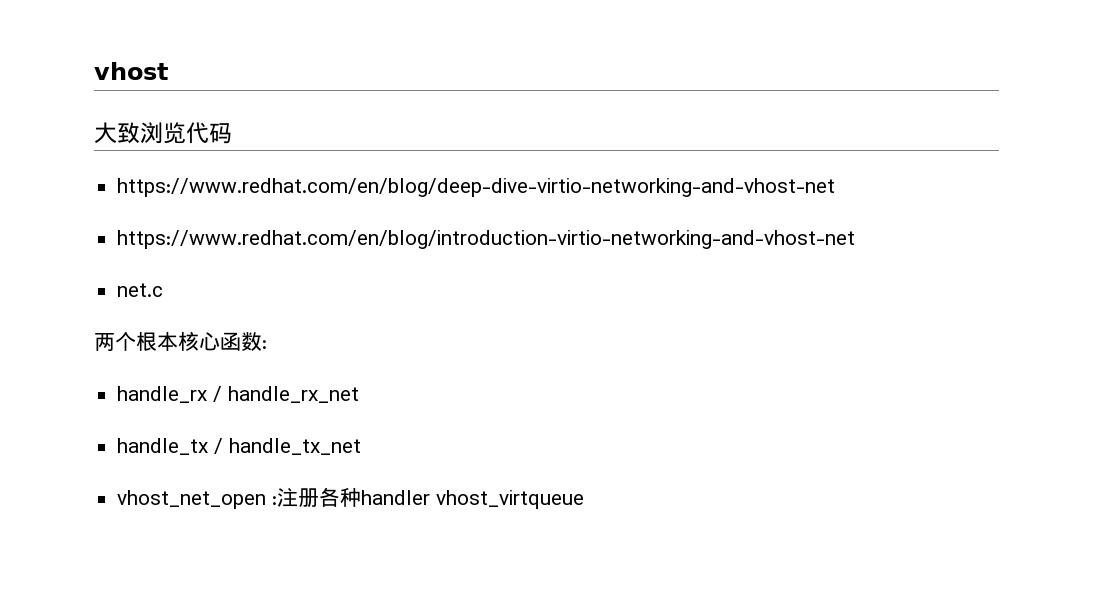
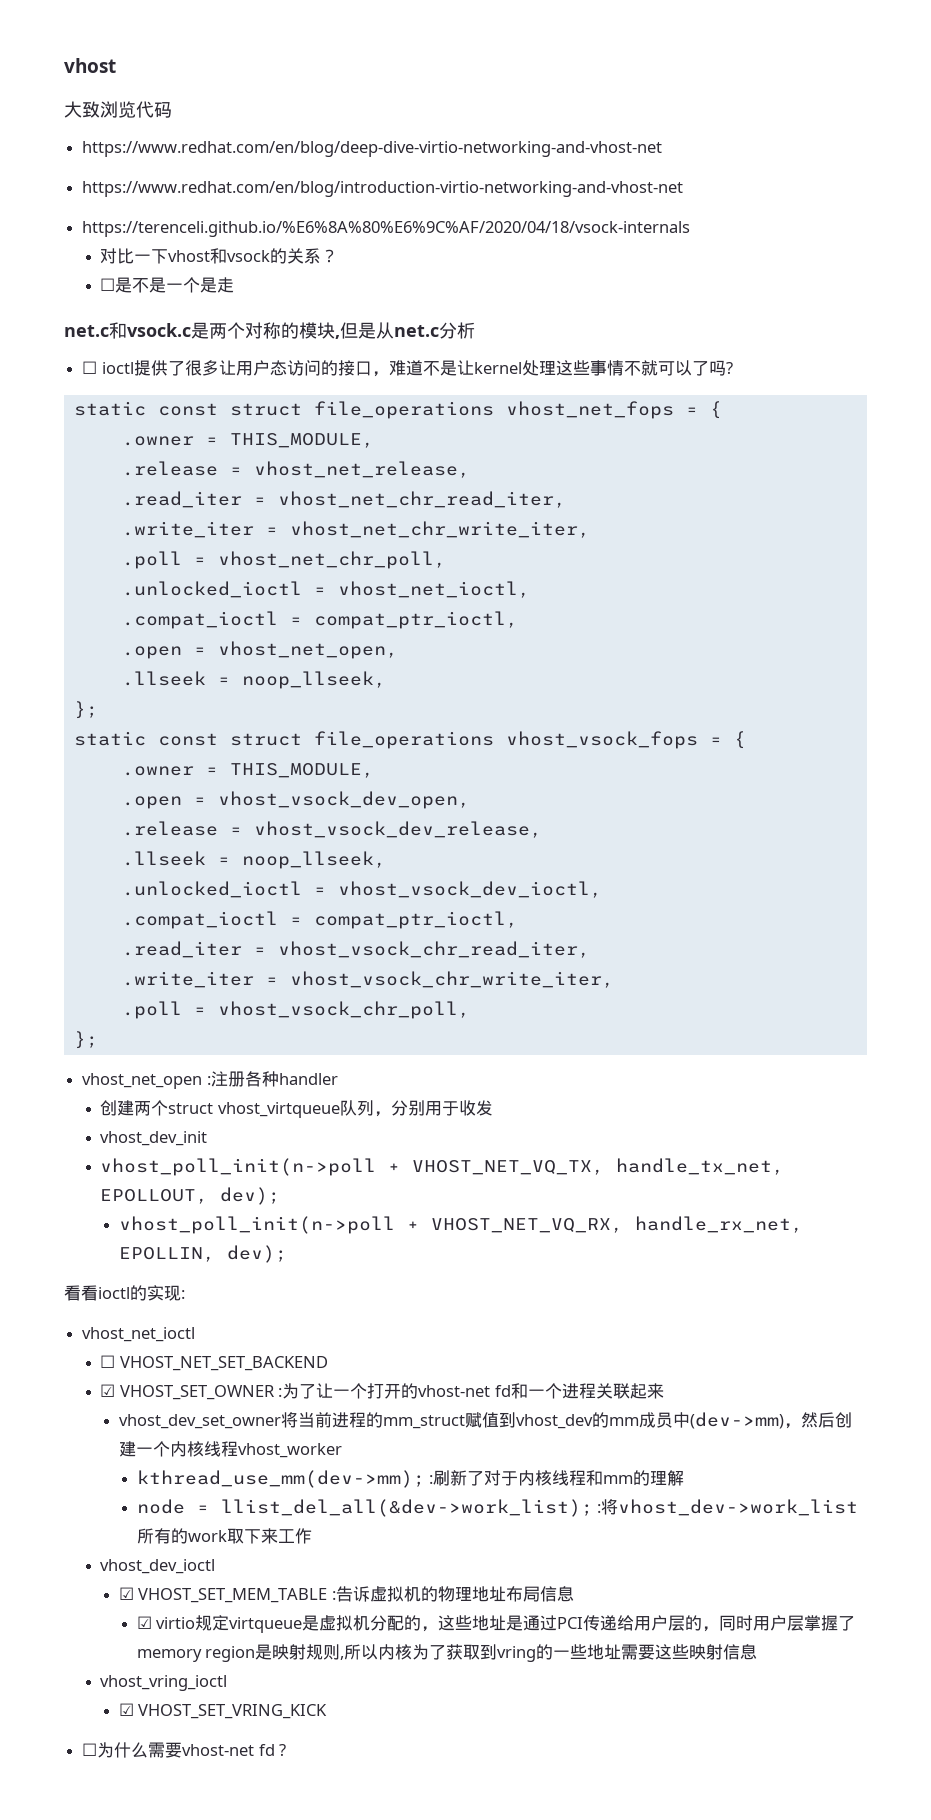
[117,283,164,297] [94,331,267,351] [117,386,360,403] [117,438,362,455] net.c // 两个根本核心函数: // handle_rx / handle_rx_net // handle_tx / handle_tx_net -> [82,221,691,237] [100,248,339,264] [100,277,235,293] [64,322,475,339] [82,360,733,377] [73,401,722,419] [121,433,374,448] [121,461,470,478] [121,491,566,508] [121,521,590,538] [121,551,446,569] [121,581,530,598] [121,611,518,629] [121,641,398,659] [121,671,386,689] [73,701,98,719] [73,731,746,749] [121,763,374,778] [121,791,470,809] [121,821,542,838] [121,851,386,869] [121,881,602,898] [121,911,518,929] [121,941,590,958] [121,971,614,988] [121,1001,470,1019] [73,1031,98,1049] https://terenceli.github.io/%E6%8A%80%E6%9C%AF/2020/04/18/vsock-internals // 对比一下vhost和vsock的关系？ // ☐是不是一个是走 // net.c和vsock.c是两个对称的模块,但是从net.c分析 // ☐ ioctl提供了很多让用户态访问的接口，难道不是让kernel处理这些事情不就可以了吗? // static const struct file_operations vhost_net_fops = { // .owner = THIS_MODULE, // .release = vhost_net_release, // .read_iter = vhost_net_chr_read_iter, // .write_iter = vhost_net_chr_write_iter, // .poll = vhost_net_chr_poll, // .unlocked_ioctl = vhost_net_ioctl, // .compat_ioctl = compat_ptr_ioctl, // .open = vhost_net_open, // .llseek = noop_llseek, // }; // static const struct file_operations vhost_vsock_fops = { // .owner = THIS_MODULE, // .open = vhost_vsock_dev_open, // .release = vhost_vsock_dev_release, // .llseek = noop_llseek, // .unlocked_ioctl = vhost_vsock_dev_ioctl, // .compat_ioctl = compat_ptr_ioctl, // .read_iter = vhost_vsock_chr_read_iter, // .write_iter = vhost_vsock_chr_write_iter, // .poll = vhost_vsock_chr_poll, // };
[436,490,585,509] vhost_virtqueue -> [100,1100,493,1118] [100,1131,208,1146] [100,1158,785,1176] [100,1187,281,1205] [118,1216,803,1234] [118,1245,287,1263] [64,1285,185,1301] [82,1327,196,1342] [100,1355,328,1371] [100,1383,664,1400] [118,1412,852,1429] [118,1441,342,1458] [136,1470,685,1488] [136,1499,859,1517] [136,1528,312,1544] [100,1559,216,1574] [118,1586,574,1603] [136,1615,856,1633] [136,1644,758,1662] [100,1675,228,1691] [118,1703,328,1719] [82,1742,287,1758] // 创建两个struct vhost_virtqueue队列，分别用于收发 // vhost_dev_init // vhost_poll_init(n->poll + VHOST_NET_VQ_TX, handle_tx_net, EPOLLOUT, dev); // vhost_poll_init(n->poll + VHOST_NET_VQ_RX, handle_rx_net, EPOLLIN, dev); // 看看ioctl的实现: // vhost_net_ioctl // ☐ VHOST_NET_SET_BACKEND // ☑ VHOST_SET_OWNER :为了让一个打开的vhost-net fd和一个进程关联起来 // vhost_dev_set_owner将当前进程的mm_struct赋值到vhost_dev的mm成员中(dev->mm)，然后创建一个内核线程vhost_worker // kthread_use_mm(dev->mm); :刷新了对于内核线程和mm的理解 // node = llist_del_all(&dev->work_list); :将vhost_dev->work_list所有的work取下来工作 // vhost_dev_ioctl // ☑ VHOST_SET_MEM_TABLE :告诉虚拟机的物理地址布局信息 // ☑ virtio规定virtqueue是虚拟机分配的，这些地址是通过PCI传递给用户层的，同时用户层掌握了memory region是映射规则,所以内核为了获取到vring的一些地址需要这些映射信息 // vhost_vring_ioctl // ☑ VHOST_SET_VRING_KICK // ☐为什么需要vhost-net fd ?

